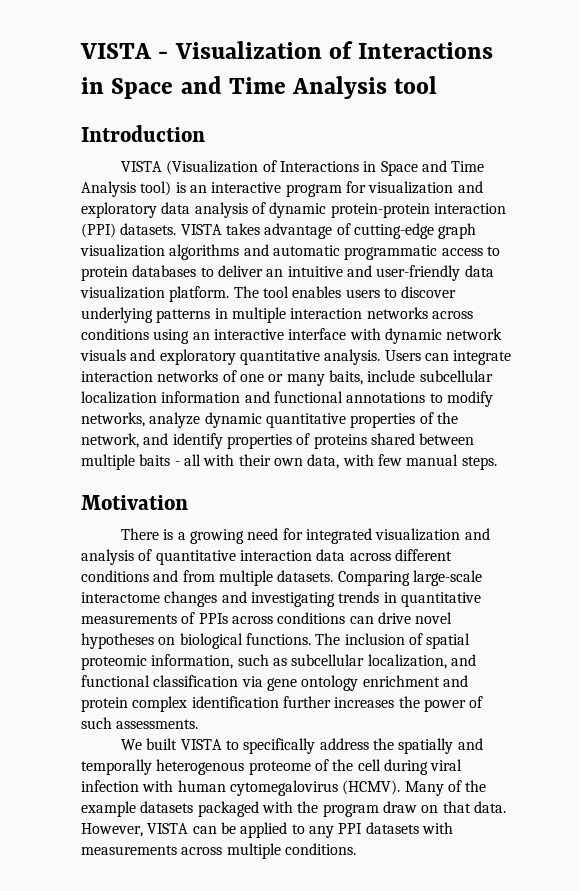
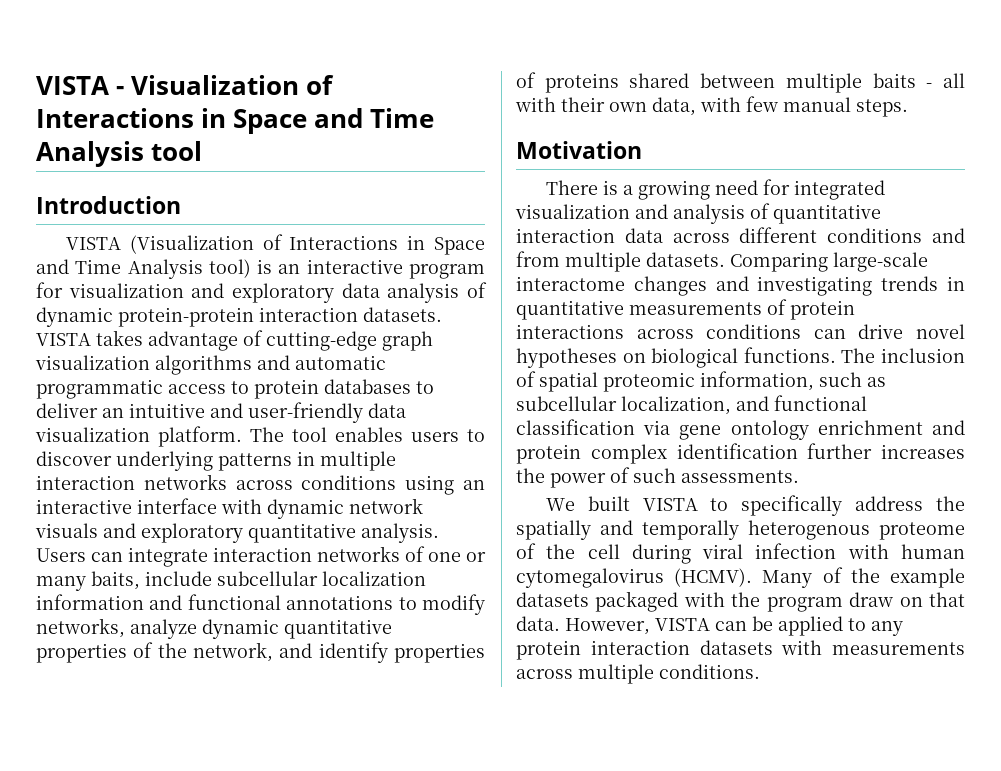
[81,223,116,238] (PPI) -> (358, 314) none
[198,613,228,624] PPIs -> [790,300,855,320] [516,324,624,339] protein interactions
[338,823,363,834] PPI -> [516,640,690,660] protein interaction

